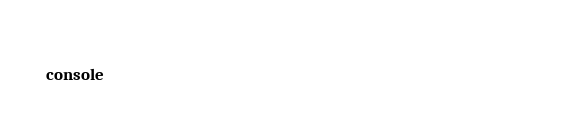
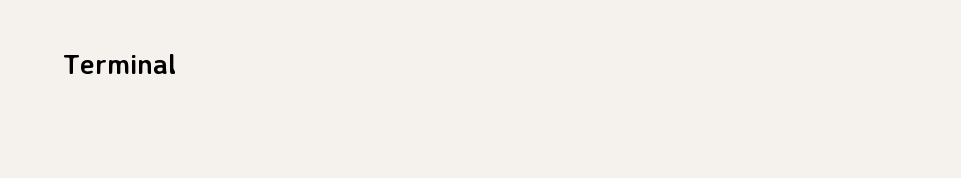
[46,68,104,80] console -> [63,54,177,74] Terminal

